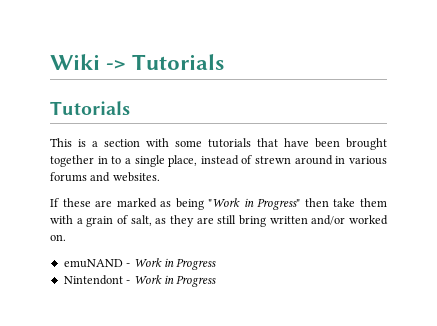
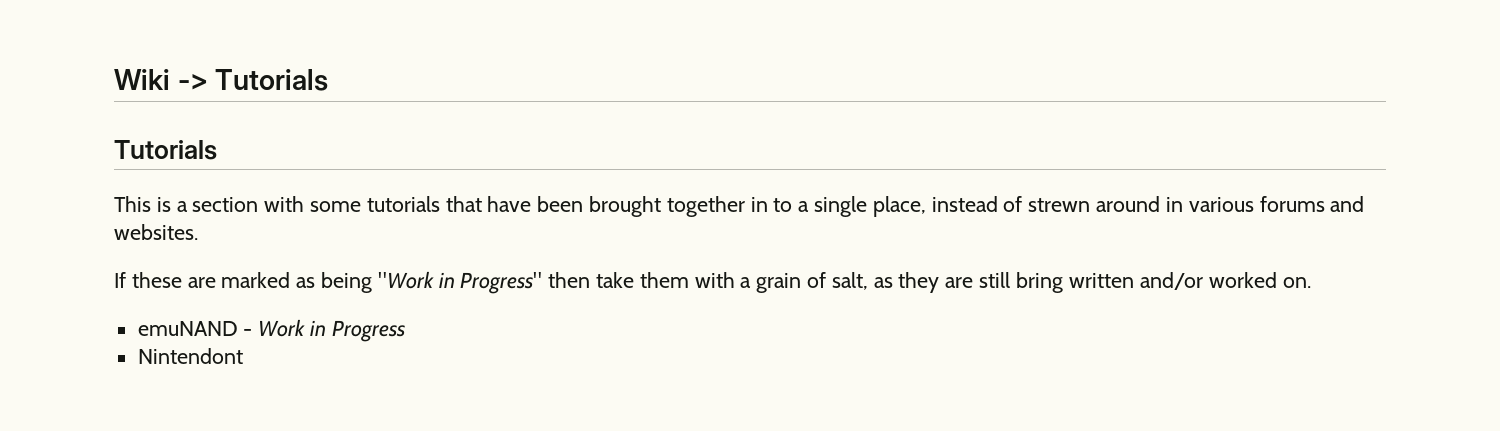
[126,275,217,287] - Work in Progress -> (243, 356) none

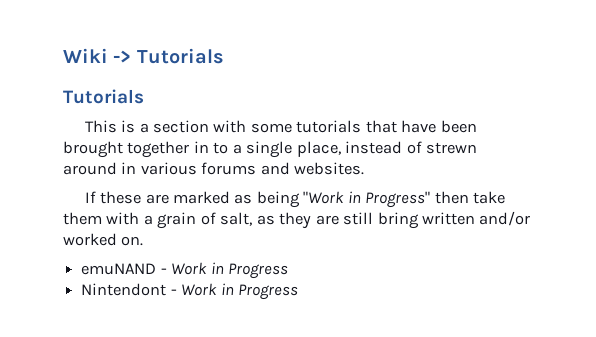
(243, 356) none -> [170,283,298,300] - Work in Progress

